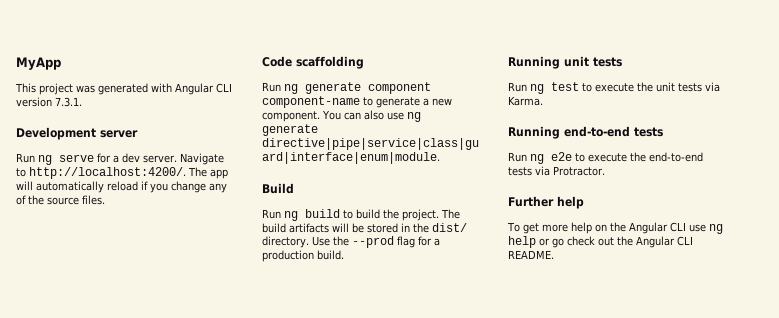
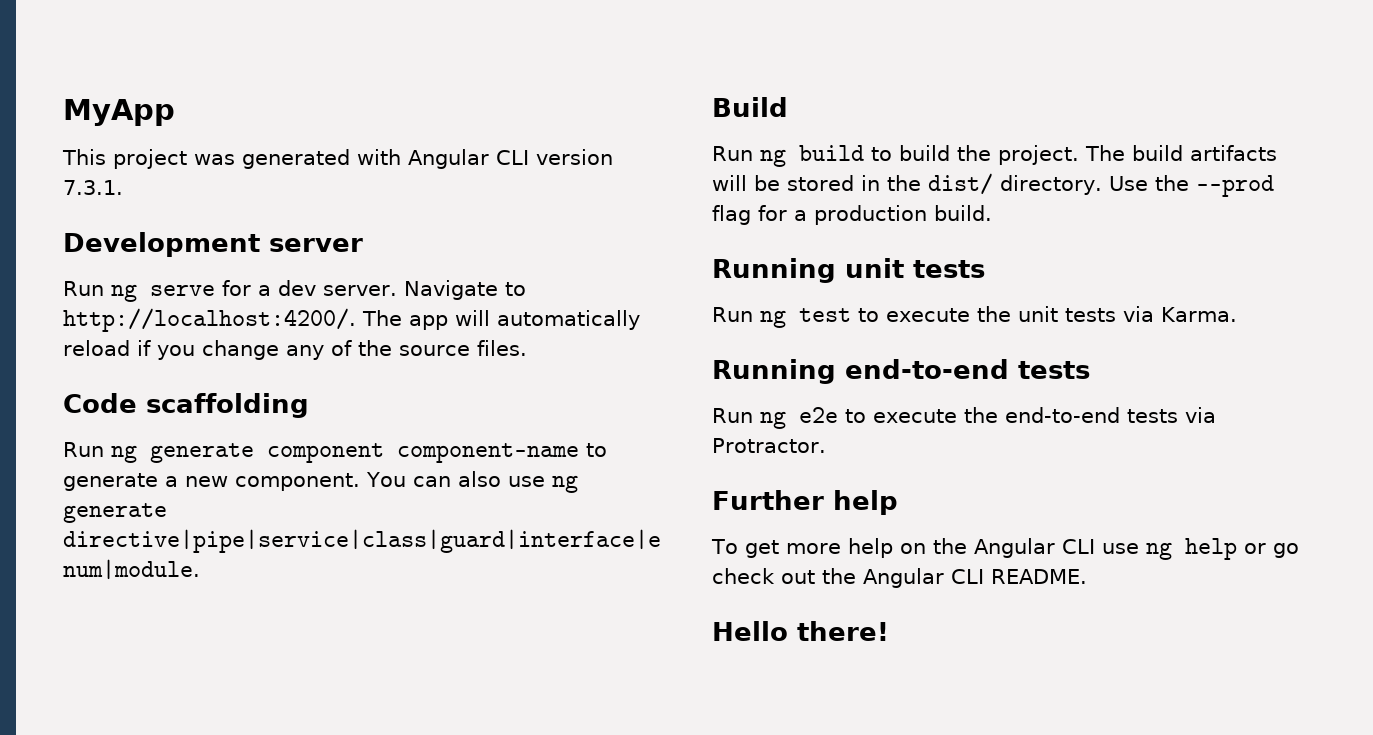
(554, 254) none -> [712,621,889,641] // Hello there!

